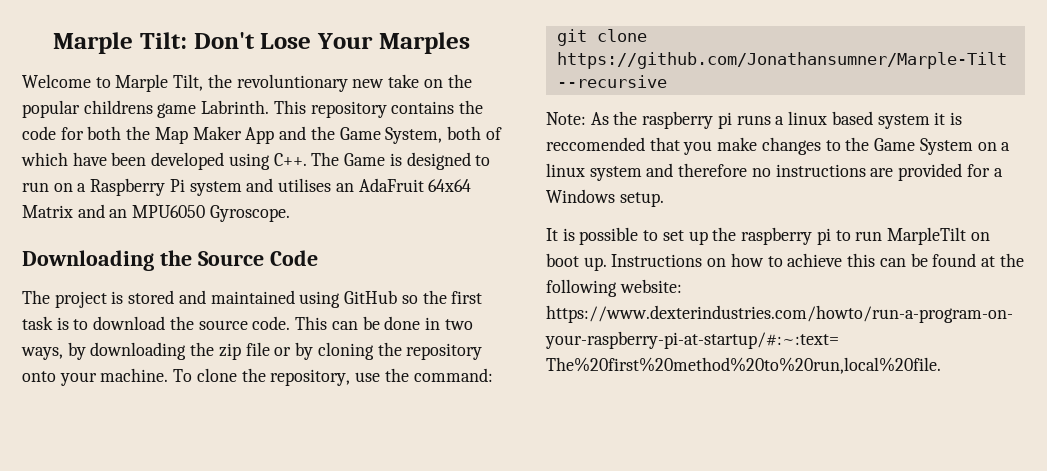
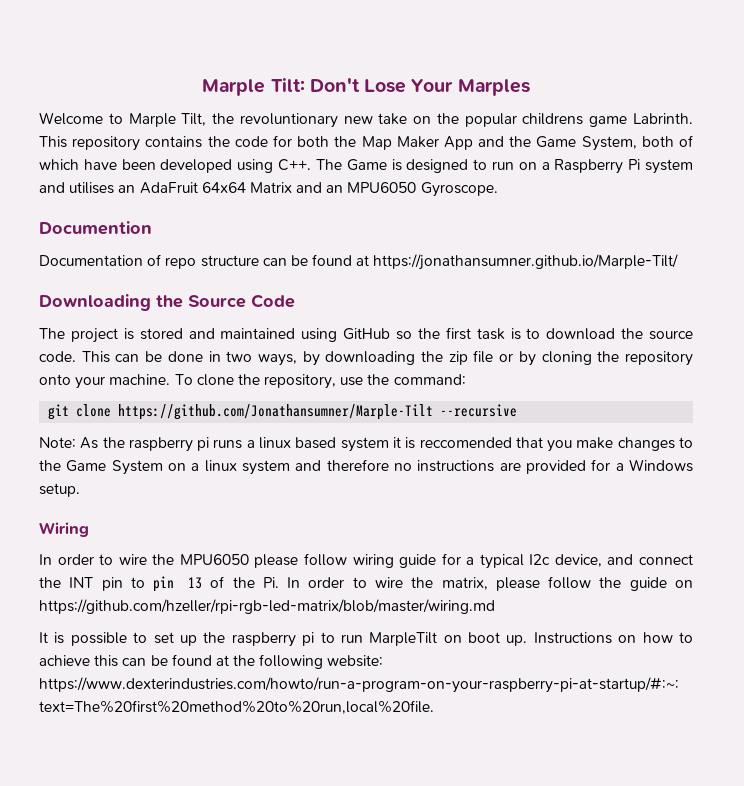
(290, 213) none -> [39,221,152,235] [39,254,679,270] // Documention // Documentation of repo structure can be found at https://jonathansumner.github.io/Marple-Tilt/
(664, 199) none -> [39,522,89,537] [39,553,693,569] [39,576,694,592] [39,599,495,614] // Wiring // In order to wire the MPU6050 please follow wiring guide for a typical I2c device, and connect the INT pin to pin 13 of the Pi. In order to wire the matrix, please follow the guide on https://github.com/hzeller/rpi-rgb-led-matrix/blob/master/wiring.md

